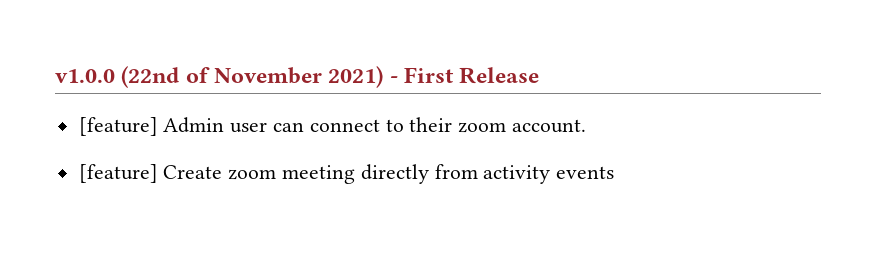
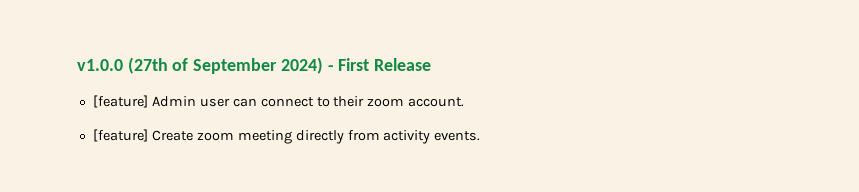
[121,66,384,88] (22nd of November 2021) -> [127,57,323,74] (27th of September 2024)
[556,166,615,179] events -> [434,131,481,141] events.

